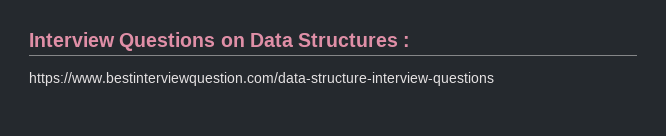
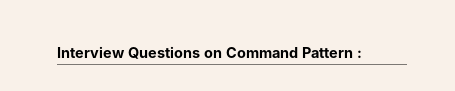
[249,33,399,47] Data Structures -> [225,47,353,58] Command Pattern
[29,72,494,86] // https://www.bestinterviewquestion.com/data-structure-interview-questions -> (362, 54) none

